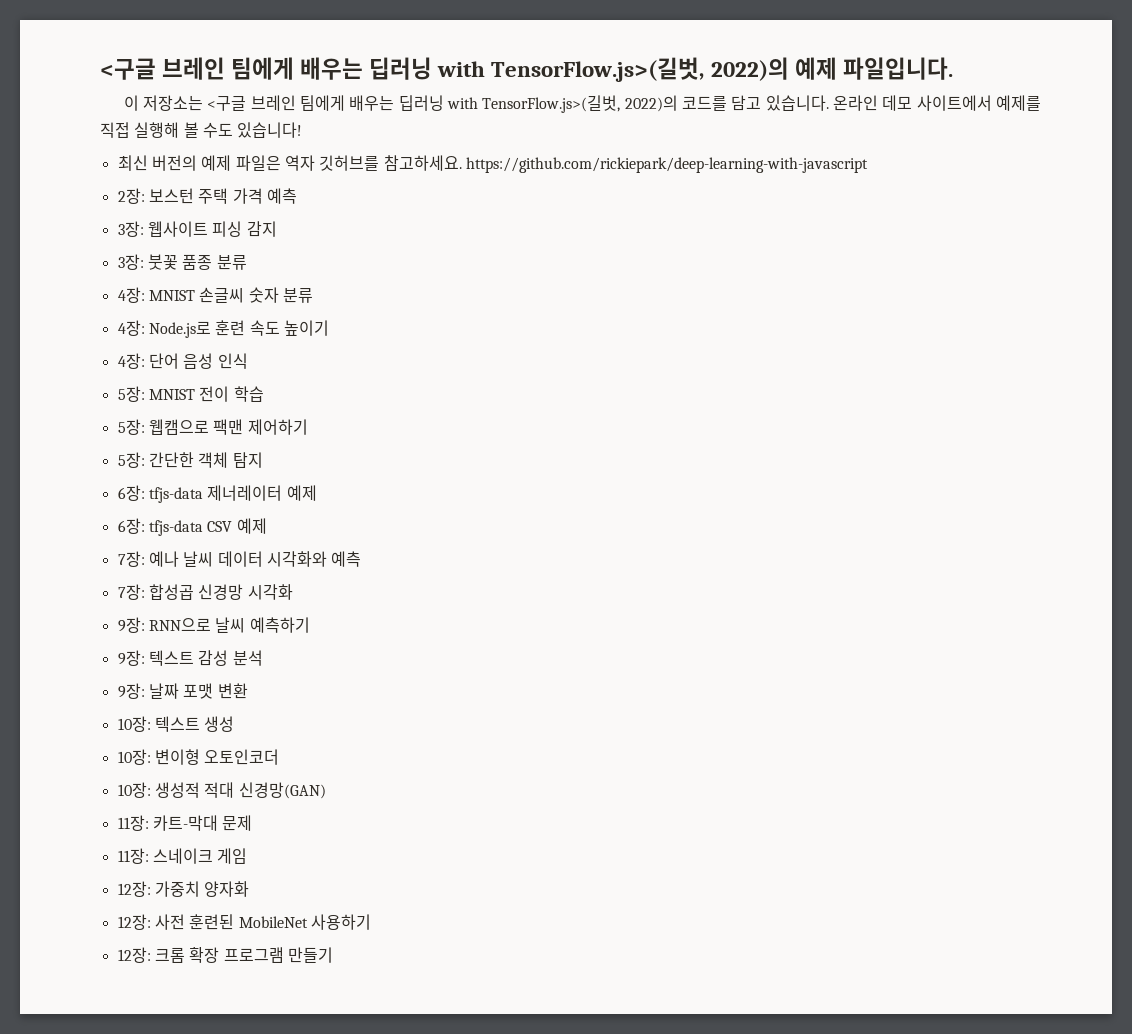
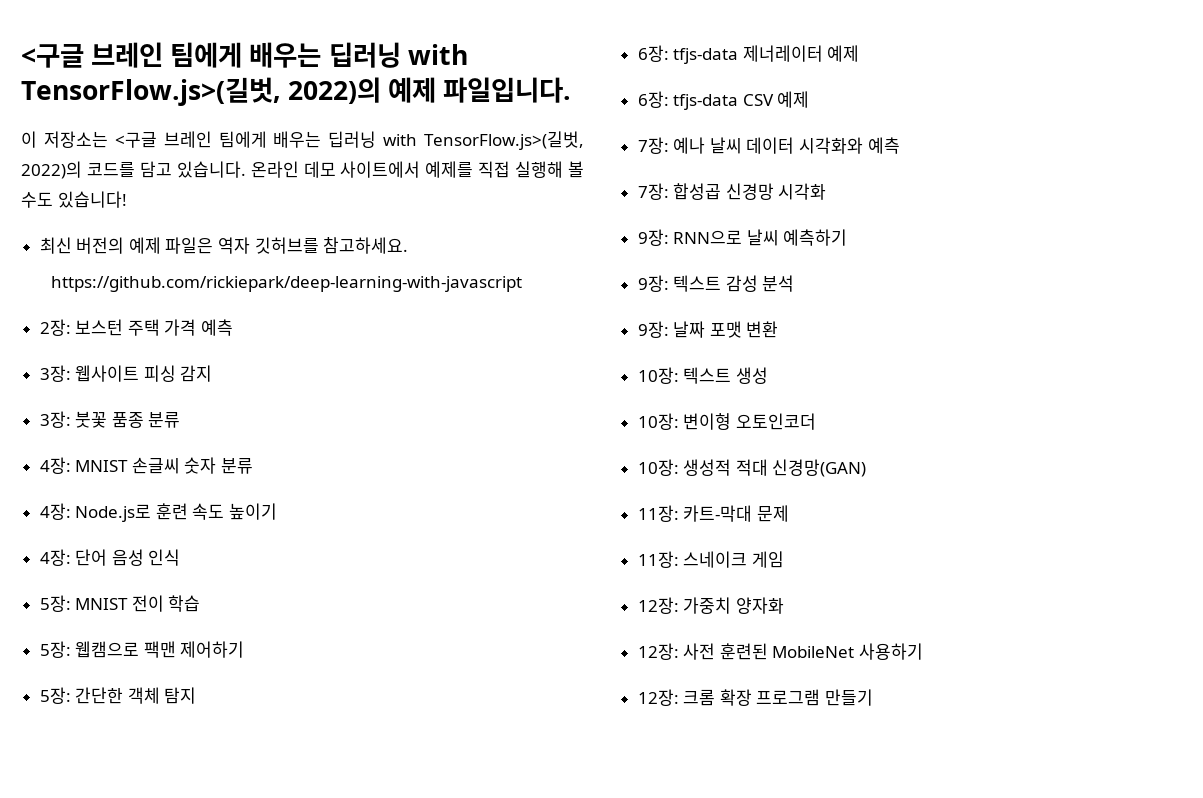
(462, 163) none -> (409, 245) //

